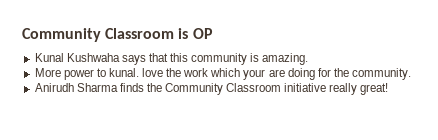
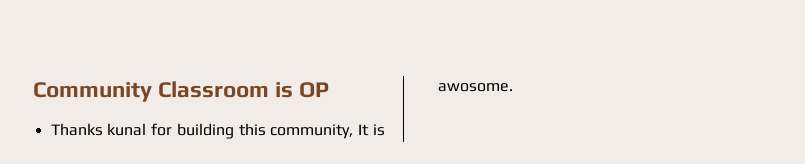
[34,53,309,65] [34,68,412,80] [34,83,389,95] Kunal Kushwaha says that this community is amazing. // More power to kunal. love the work which your are doing for the community. // Anirudh Sharma finds the Community Classroom initiative really great! -> [50,123,385,139] [437,83,513,92] Thanks kunal for building this community, It is awosome.

